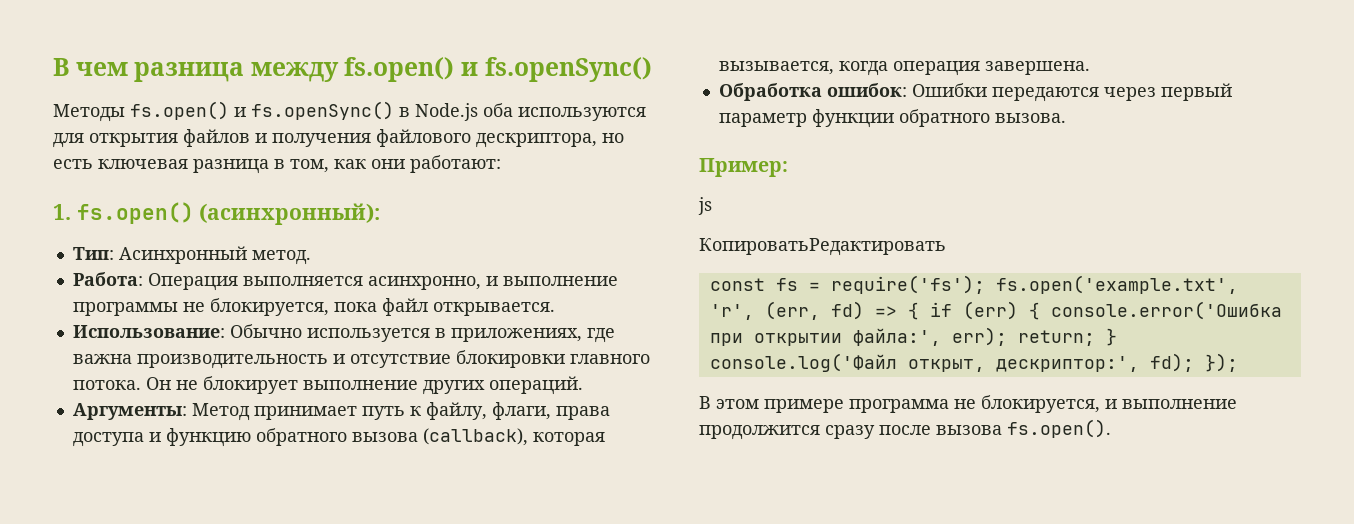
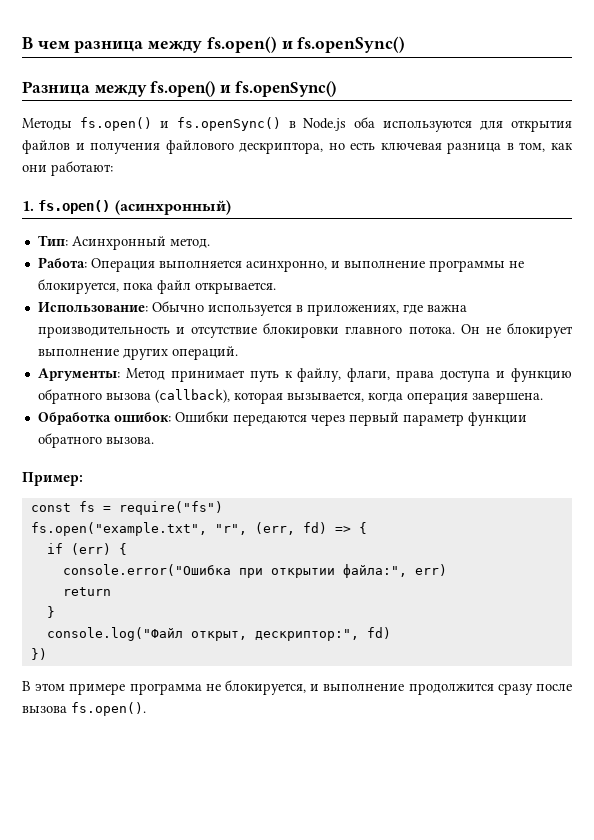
(652, 69) none -> [22,81,337,97] // Разница между fs.open() и fs.openSync()
[199,203,381,225] (асинхронный): -> [114,200,231,215] (асинхронный)
[698,197,712,215] [699,238,946,256] // js // КопироватьРедактировать -> (83, 479) none
[830,275,1238,294] [709,304,754,320] require('fs'); fs.open('example.txt', 'r', -> [118,501,223,515] [30,522,247,536] require("fs") // fs.open("example.txt", "r",
(919, 311) none -> (367, 528) //
[1050,301,1282,320] console.error('Ошибка -> [62,564,231,576] // console.error("Ошибка
[852,327,1117,346] [709,353,1238,372] файла:', err); return; } console.log('Файл открыт, дескриптор:', fd); }); -> [342,564,447,578] [62,587,111,596] [46,606,55,618] [46,627,391,641] [30,648,47,660] файла:", err) // return // } // console.log("Файл открыт, дескриптор:", fd) // })

